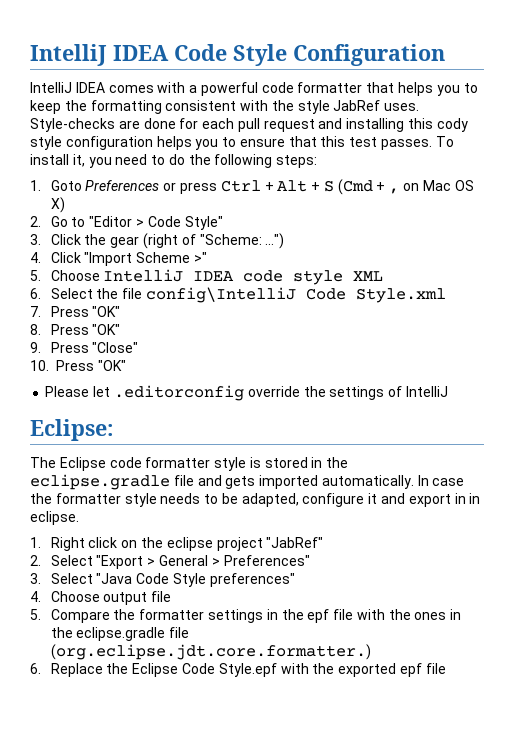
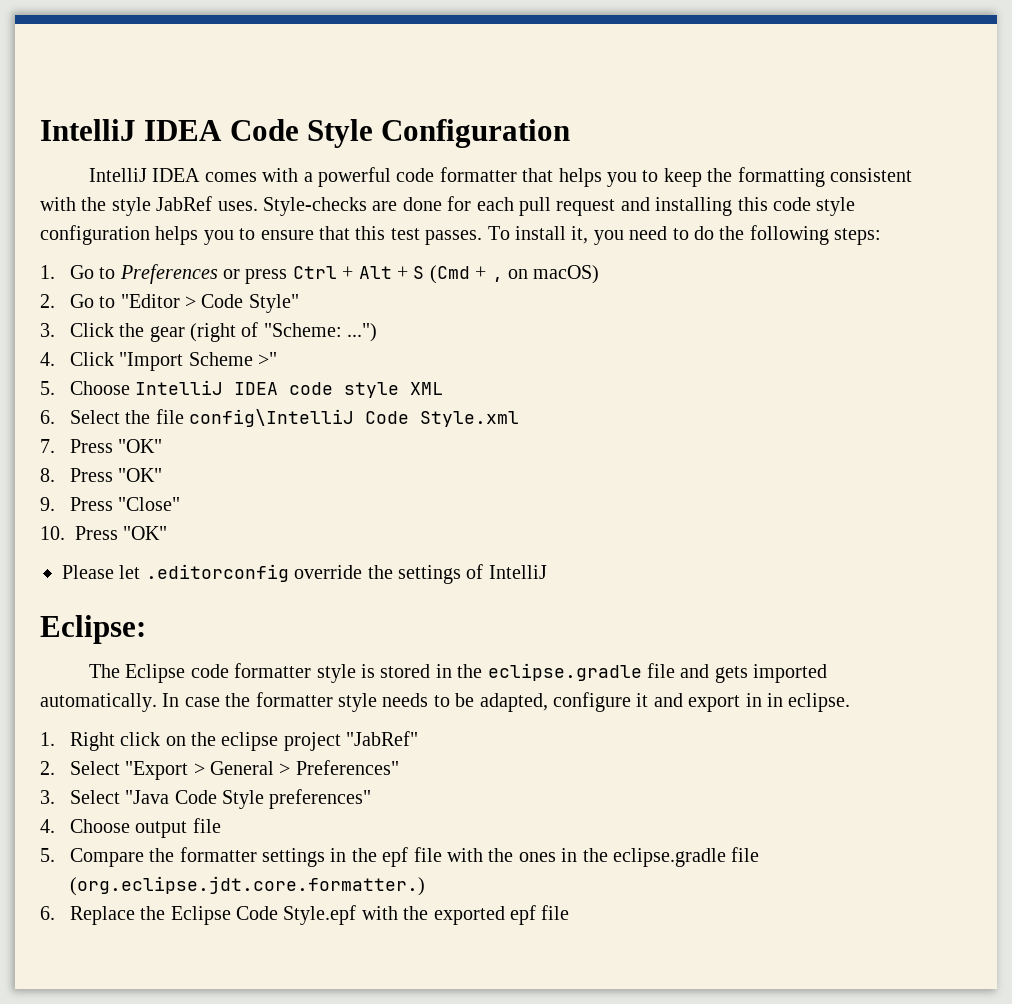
[436,118,468,132] cody -> [772,197,811,211] code
[50,180,82,191] Goto -> [69,265,116,279] Go to
[422,180,474,191] [50,197,65,213] Mac OS X) -> [533,265,600,284] macOS)

